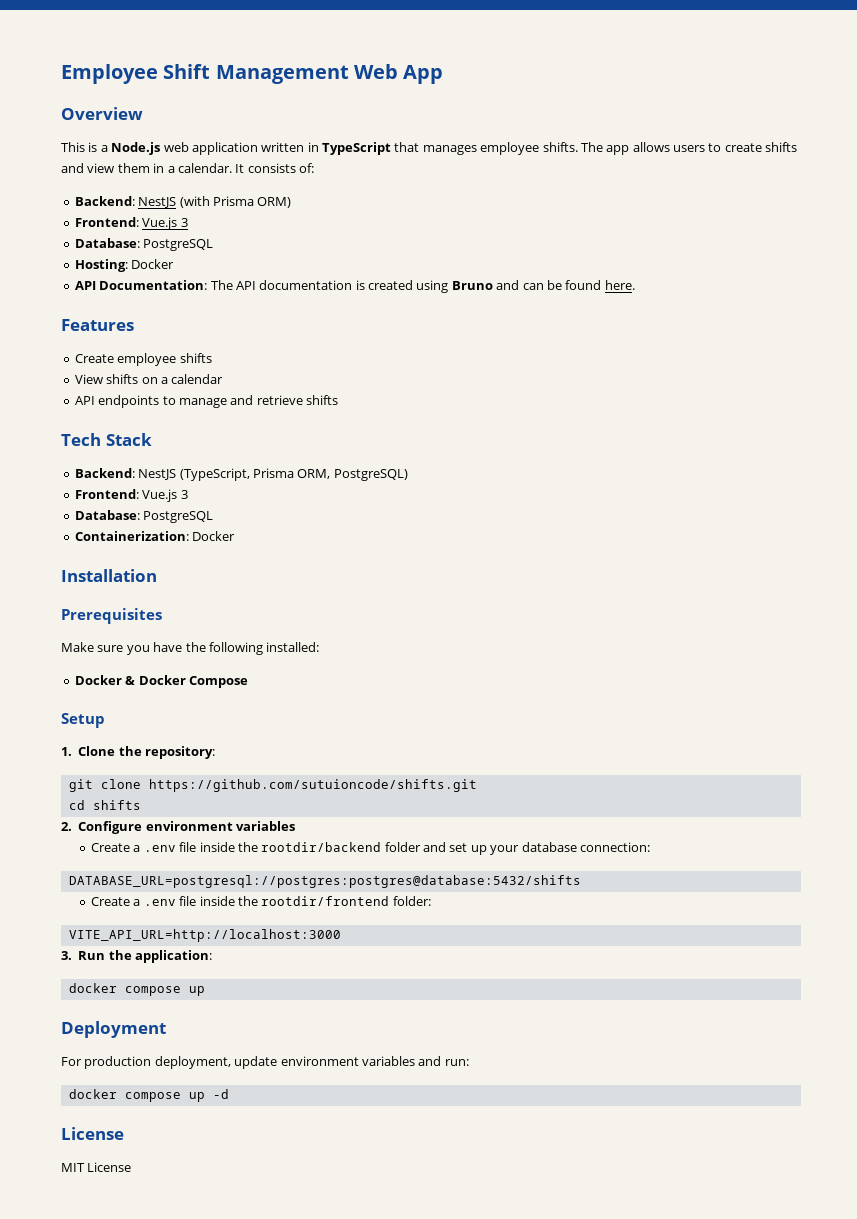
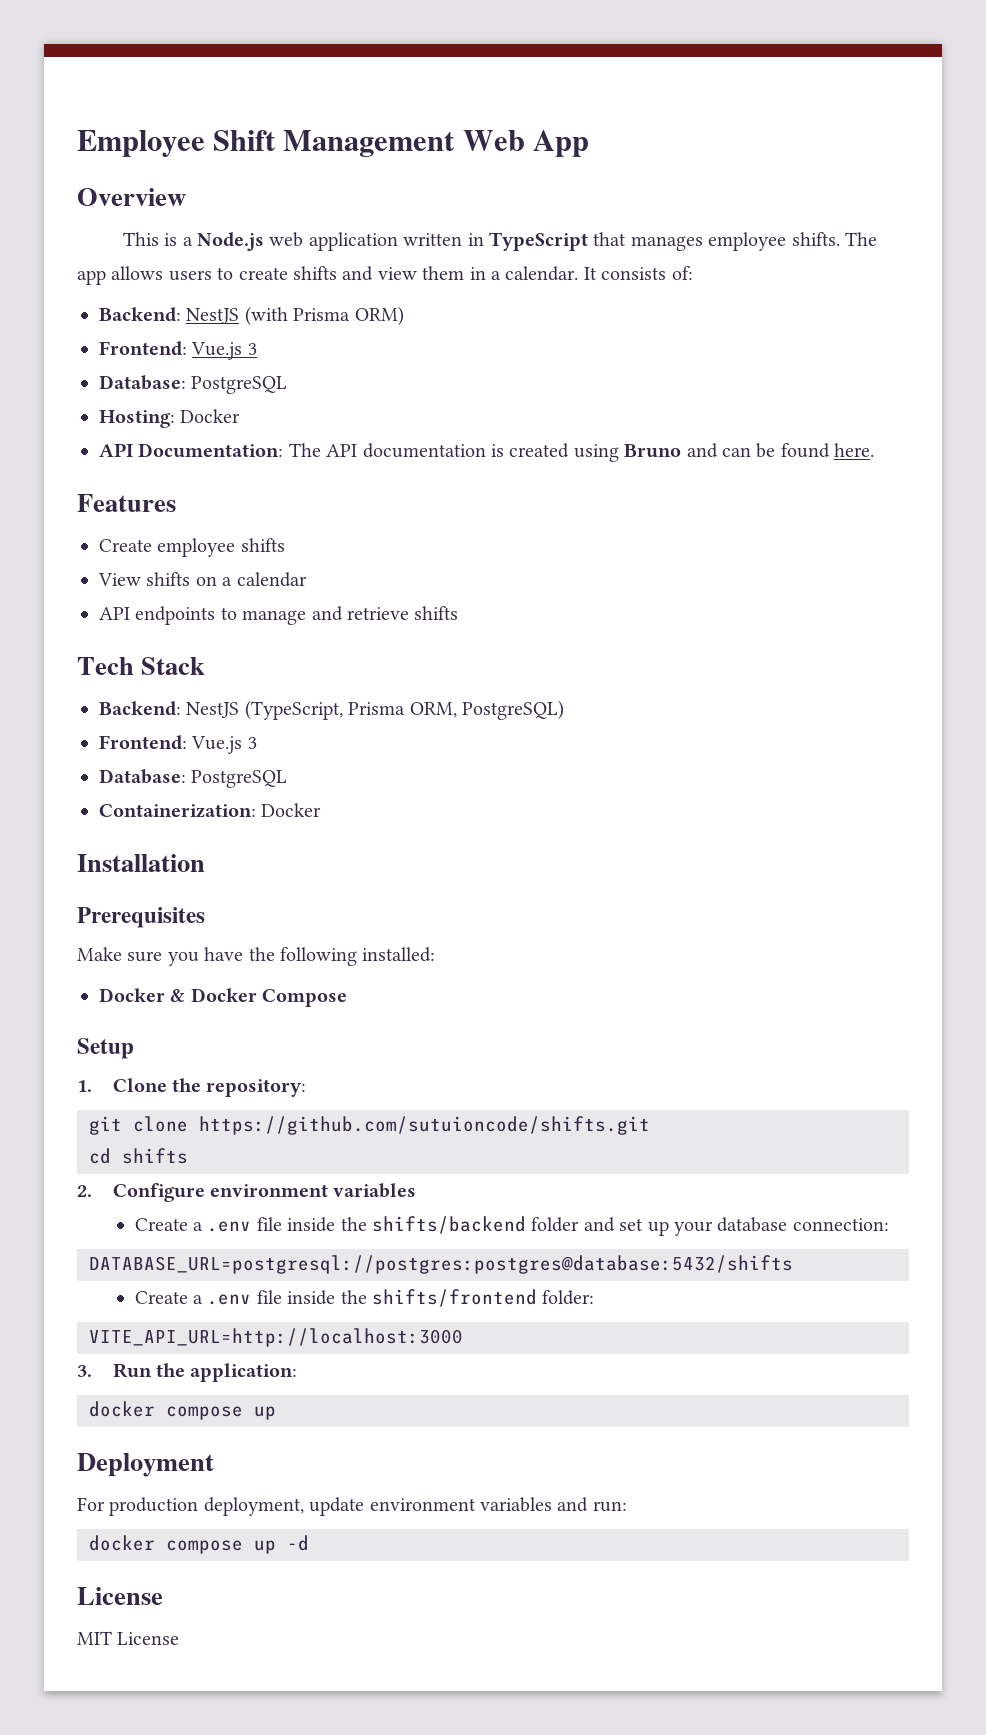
[261,842,382,852] rootdir/backend -> [371,1216,526,1234] shifts/backend
[261,896,390,906] rootdir/frontend -> [371,1289,537,1307] shifts/frontend

